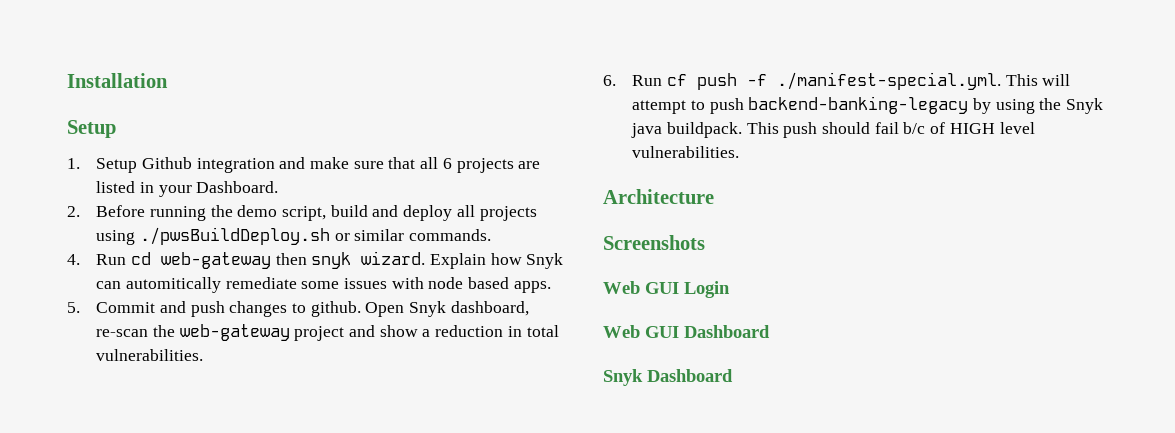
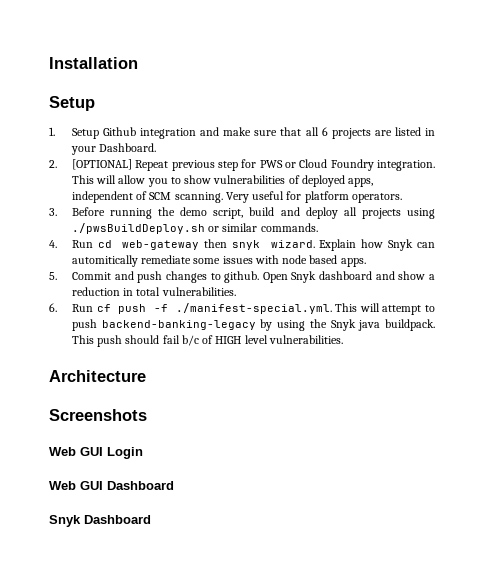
(80, 211) none -> [71,159,435,171] [71,175,374,187] [71,191,402,203] [49,208,57,216] [OPTIONAL] Repeat previous step for PWS or Cloud Foundry integration. This will allow you to show vulnerabilities of deployed apps, independent of SCM scanning. Very useful for platform operators. // 3.
[450,301,529,316] [96,324,345,341] dashboard, re-scan the web-gateway project -> [319,271,373,280] dashboard

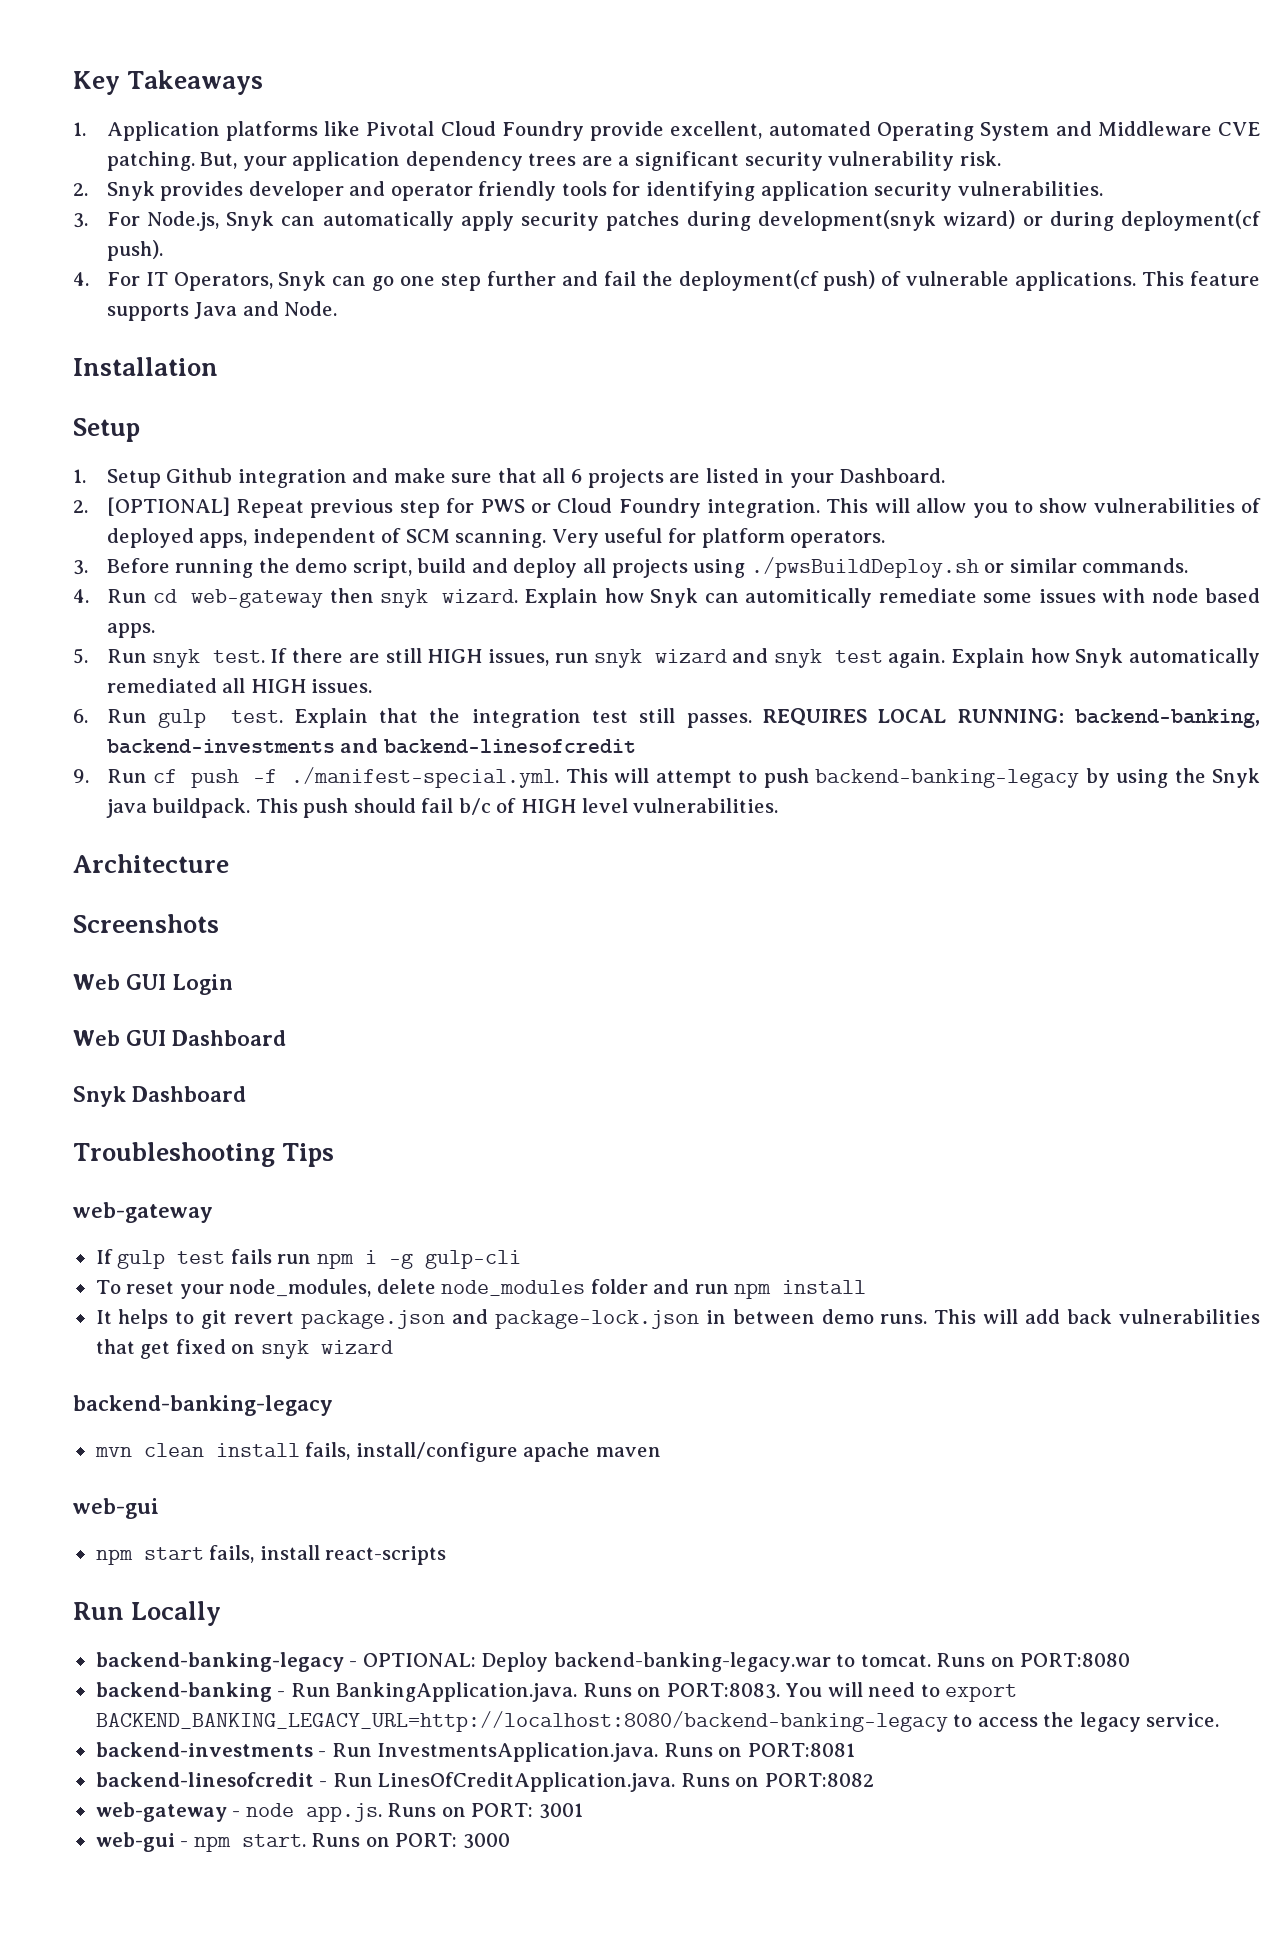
(49, 63) none -> [73,70,264,95] [73,121,1260,141] [106,151,1001,171] [73,181,1103,201] [73,210,1261,231] [106,240,163,261] [73,270,1261,291] [106,301,338,321] Key Takeaways // 1. Application platforms like Pivotal Cloud Foundry provide excellent, automated Operating System and Middleware CVE patching. But, your application dependency trees are a significant security vulnerability risk. // 2. Snyk provides developer and operator friendly tools for identifying application security vulnerabilities. // 3. For Node.js, Snyk can automatically apply security patches during development(snyk wizard) or during deployment(cf push). // 4. For IT Operators, Snyk can go one step further and fail the deployment(cf push) of vulnerable applications. This feature supports Java and Node. //
[71,271,435,283] [71,287,236,296] [49,303,57,312] Commit and push changes to github. Open Snyk dashboard and show a reduction in total vulnerabilities. // 6. -> [106,648,1261,668] [106,678,373,693] [73,708,1260,728] [106,738,636,754] [73,769,89,783] Run snyk test. If there are still HIGH issues, run snyk wizard and snyk test again. Explain how Snyk automatically remediated all HIGH issues. // 6. Run gulp test. Explain that the integration test still passes. REQUIRES LOCAL RUNNING: backend-banking, backend-investments and backend-linesofcredit // 9.
(151, 519) none -> [73,1142,335,1167] [73,1202,213,1223] [95,1249,521,1269] [95,1279,867,1299] [95,1309,1261,1329] [95,1339,393,1359] [73,1395,333,1416] [94,1442,661,1462] [73,1498,159,1519] [95,1545,447,1565] [73,1601,222,1626] [95,1652,1131,1672] [95,1682,1018,1702] [95,1711,1220,1732] [95,1742,855,1762] [95,1772,874,1792] [95,1802,583,1822] [95,1832,510,1852] // Troubleshooting Tips // web-gateway // If gulp test fails run npm i -g gulp-cli // To reset your node_modules, delete node_modules folder and run npm install // It helps to git revert package.json and package-lock.json in between demo runs. This will add back vulnerabilities that get fixed on snyk wizard // backend-banking-legacy // mvn clean install fails, install/configure apache maven // web-gui // npm start fails, install react-scripts // Run Locally // backend-banking-legacy - OPTIONAL: Deploy backend-banking-legacy.war to tomcat. Runs on PORT:8080 // backend-banking - Run BankingApplication.java. Runs on PORT:8083. You will need to export BACKEND_BANKING_LEGACY_URL=http://localhost:8080/backend-banking-legacy to access the legacy service. // backend-investments - Run InvestmentsApplication.java. Runs on PORT:8081 // backend-linesofcredit - Run LinesOfCreditApplication.java. Runs on PORT:8082 // web-gateway - node app.js. Runs on PORT: 3001 // web-gui - npm start. Runs on PORT: 3000

